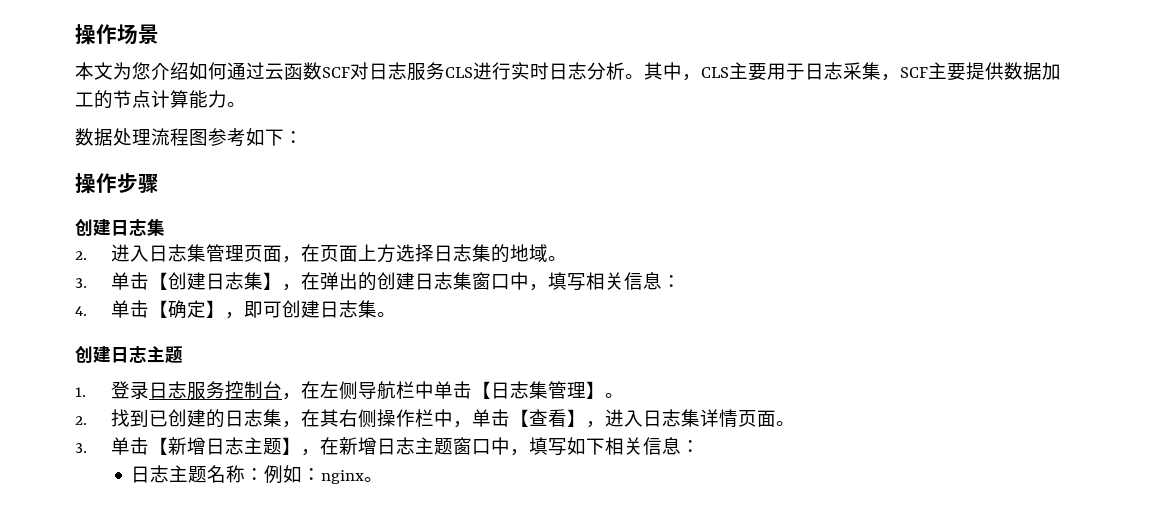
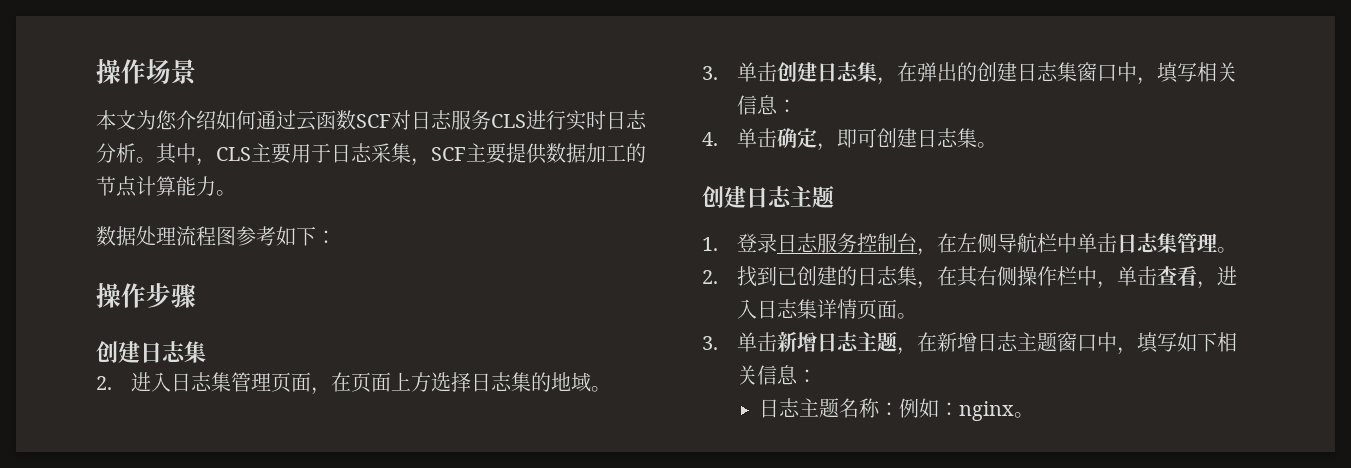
[149,272,283,290] 【创建日志集】 -> [776,62,877,82] 创建日志集
[149,300,226,319] 【确定】 -> [776,128,817,148] 确定
[472,381,606,399] 【日志集管理】 -> [1116,233,1217,253] 日志集管理
[510,409,587,427] 【查看】 -> [1156,266,1197,286] 查看
[149,437,302,455] 【新增日志主题】 -> [776,331,897,352] 新增日志主题

